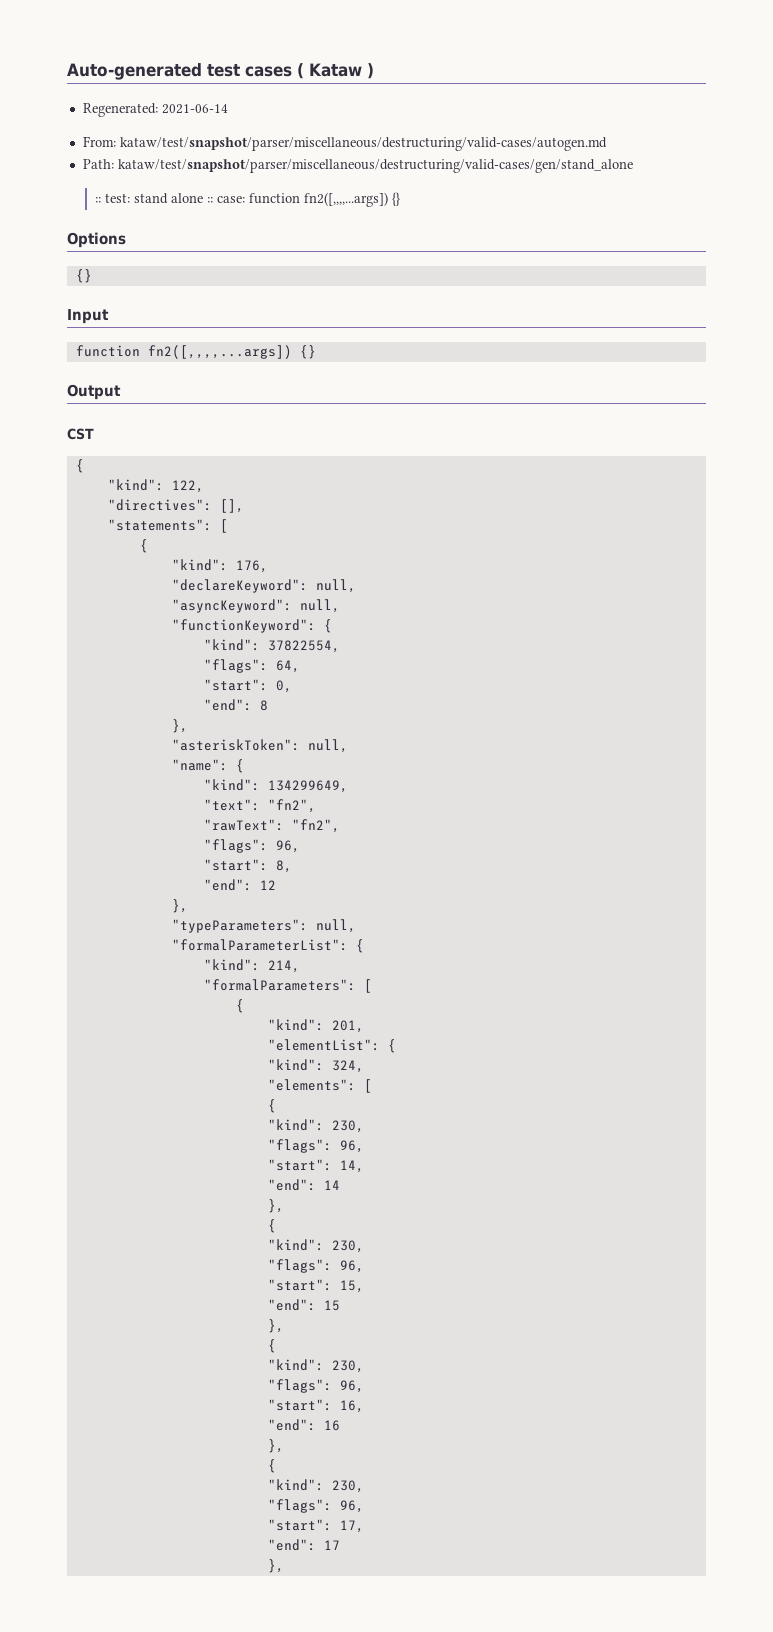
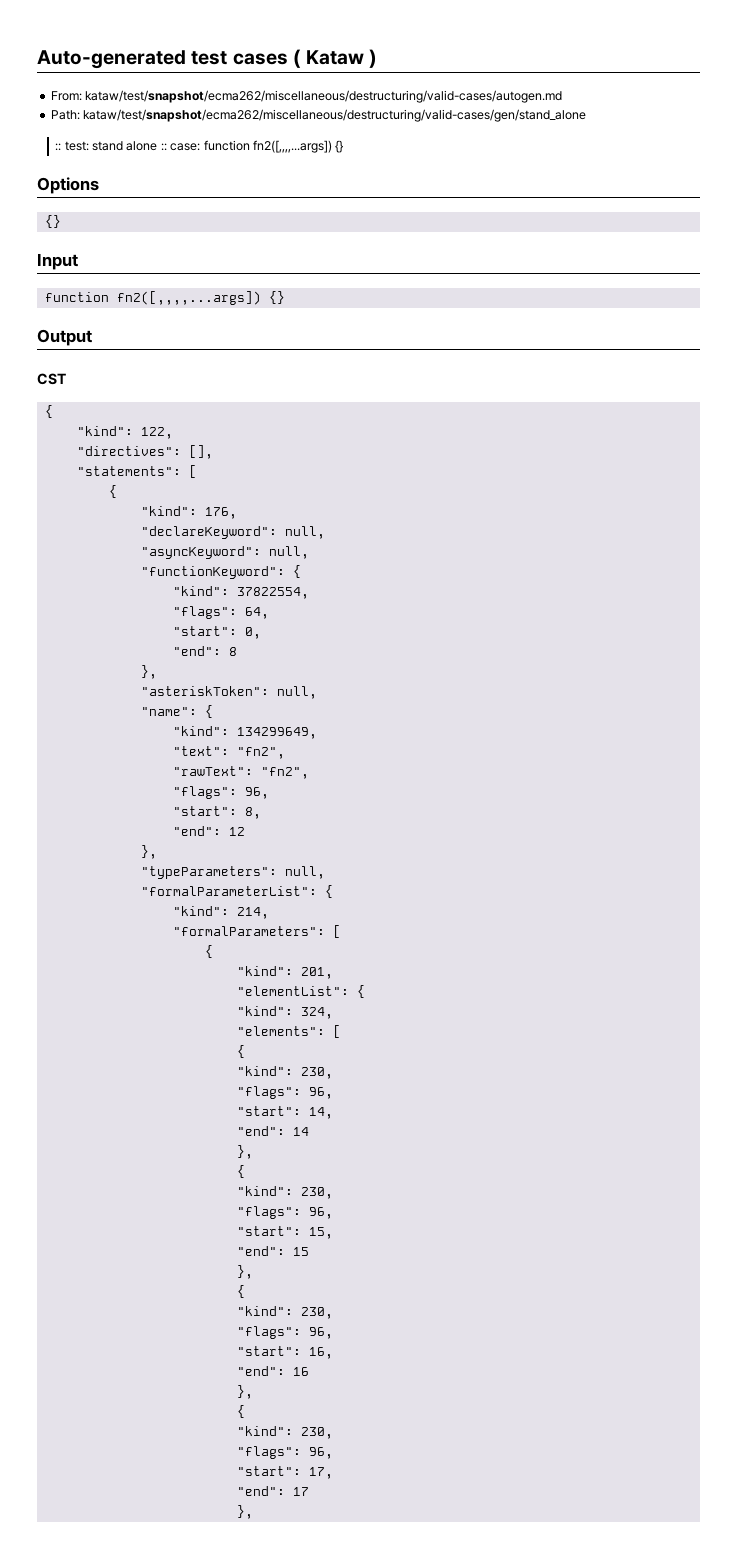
[82,103,228,117] // Regenerated: 2021-06-14 -> (378, 58) none
[119,137,607,151] kataw/test/snapshot/parser/miscellaneous/destructuring/valid-cases/autogen.md -> [85,90,563,103] kataw/test/snapshot/ecma262/miscellaneous/destructuring/valid-cases/autogen.md
[117,159,633,173] kataw/test/snapshot/parser/miscellaneous/destructuring/valid-cases/gen/stand_alone -> [83,109,587,122] kataw/test/snapshot/ecma262/miscellaneous/destructuring/valid-cases/gen/stand_alone

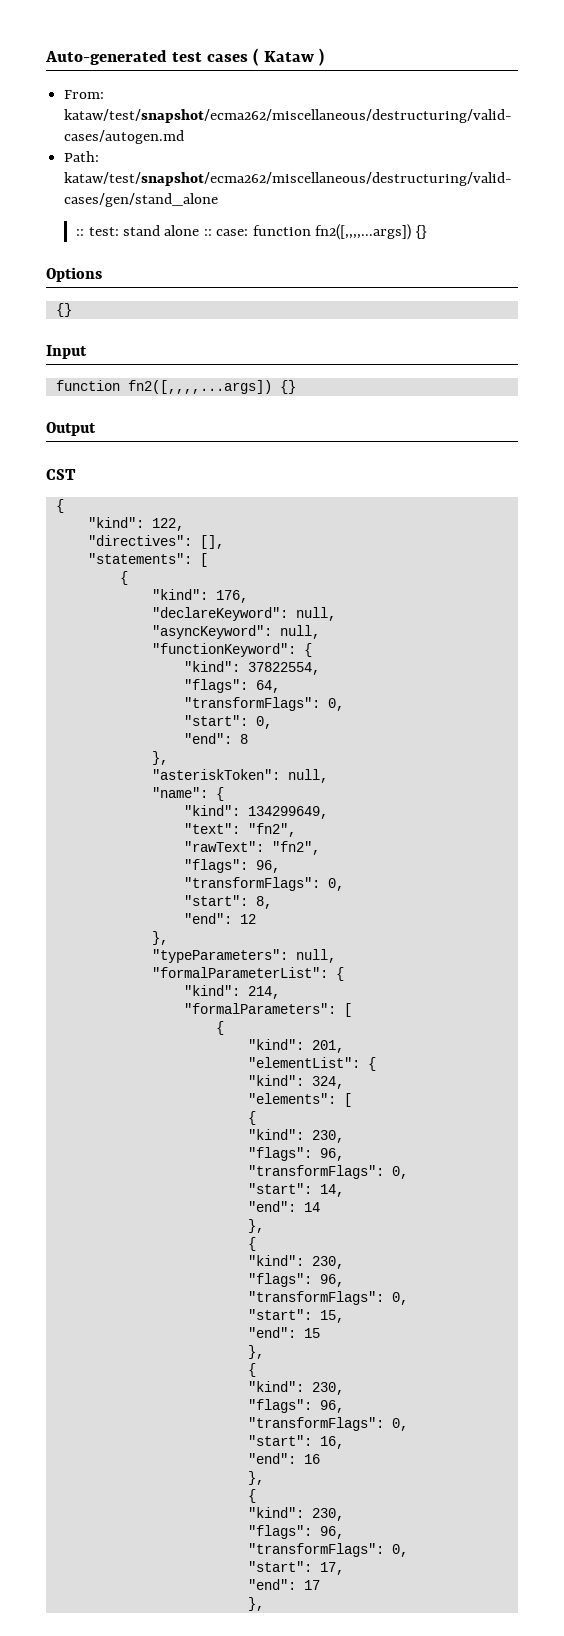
(269, 613) none -> [183,697,344,711] // "transformFlags": 0,
(269, 793) none -> [183,877,344,891] // "transformFlags": 0,
(333, 1093) none -> [247,1165,408,1179] // "transformFlags": 0,
(333, 1213) none -> [247,1291,408,1305] // "transformFlags": 0,
(333, 1333) none -> [247,1417,408,1431] // "transformFlags": 0,
(333, 1453) none -> [247,1543,408,1557] // "transformFlags": 0,

